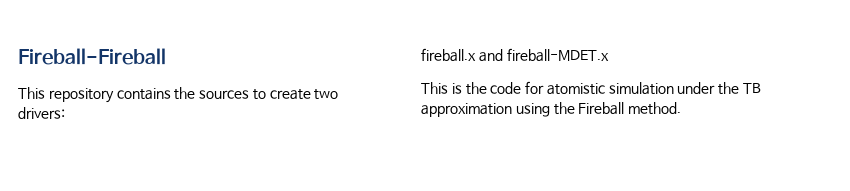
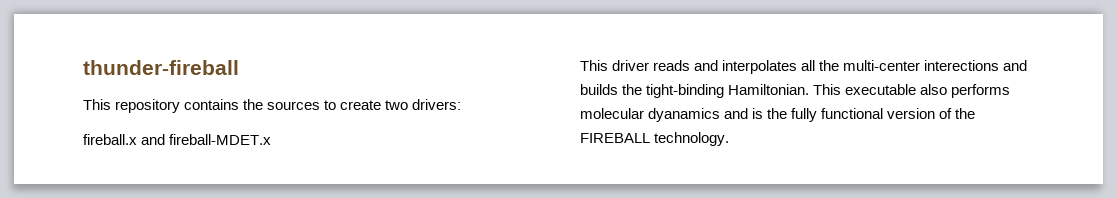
[18,48,166,65] Fireball-Fireball -> [83,60,239,75] thunder-fireball
[451,81,762,95] [421,102,682,117] is the code for atomistic simulation under the TB approximation using the Fireball method. -> [612,60,1028,74] [580,84,1011,98] [580,108,976,122] [580,132,730,146] driver reads and interpolates all the multi-center interections and builds the tight-binding Hamiltonian. This executable also performs molecular dyanamics and is the fully functional version of the FIREBALL technology.

